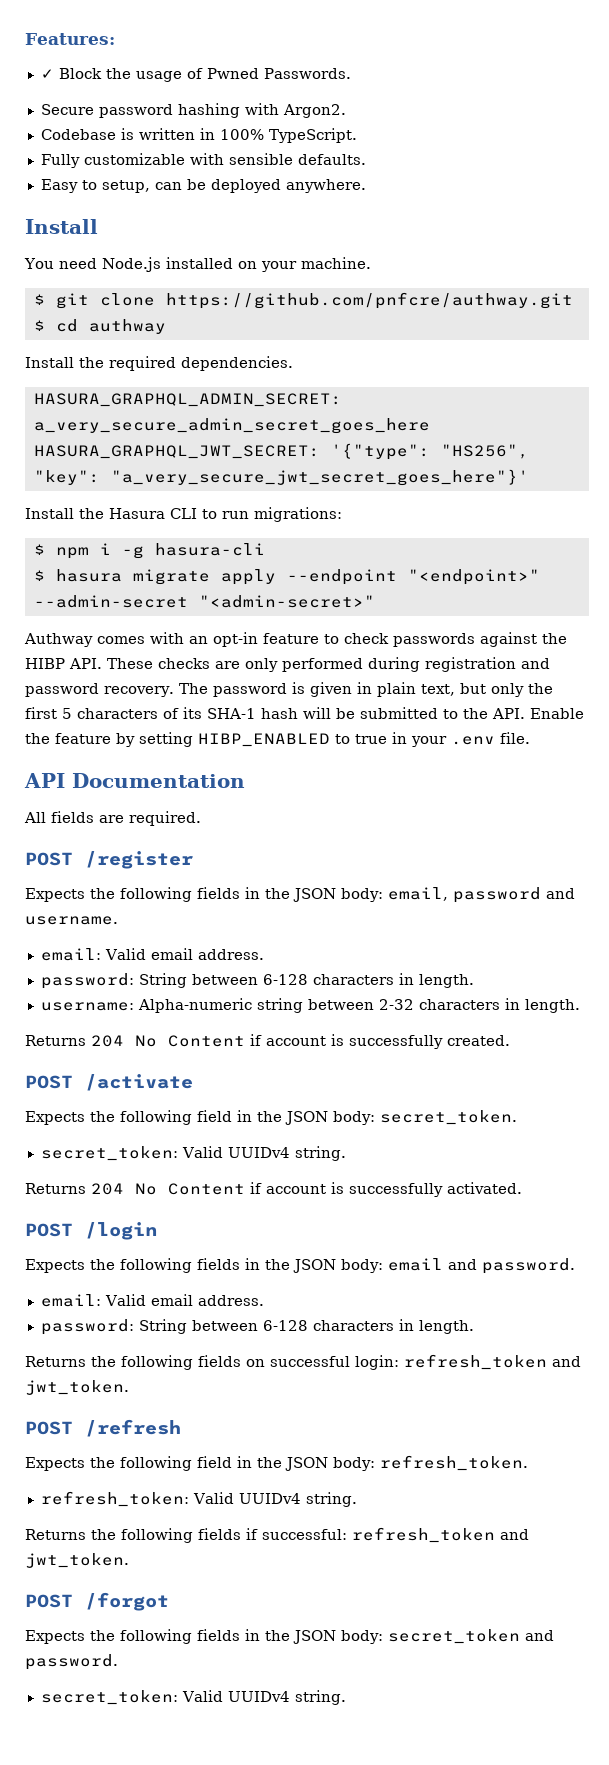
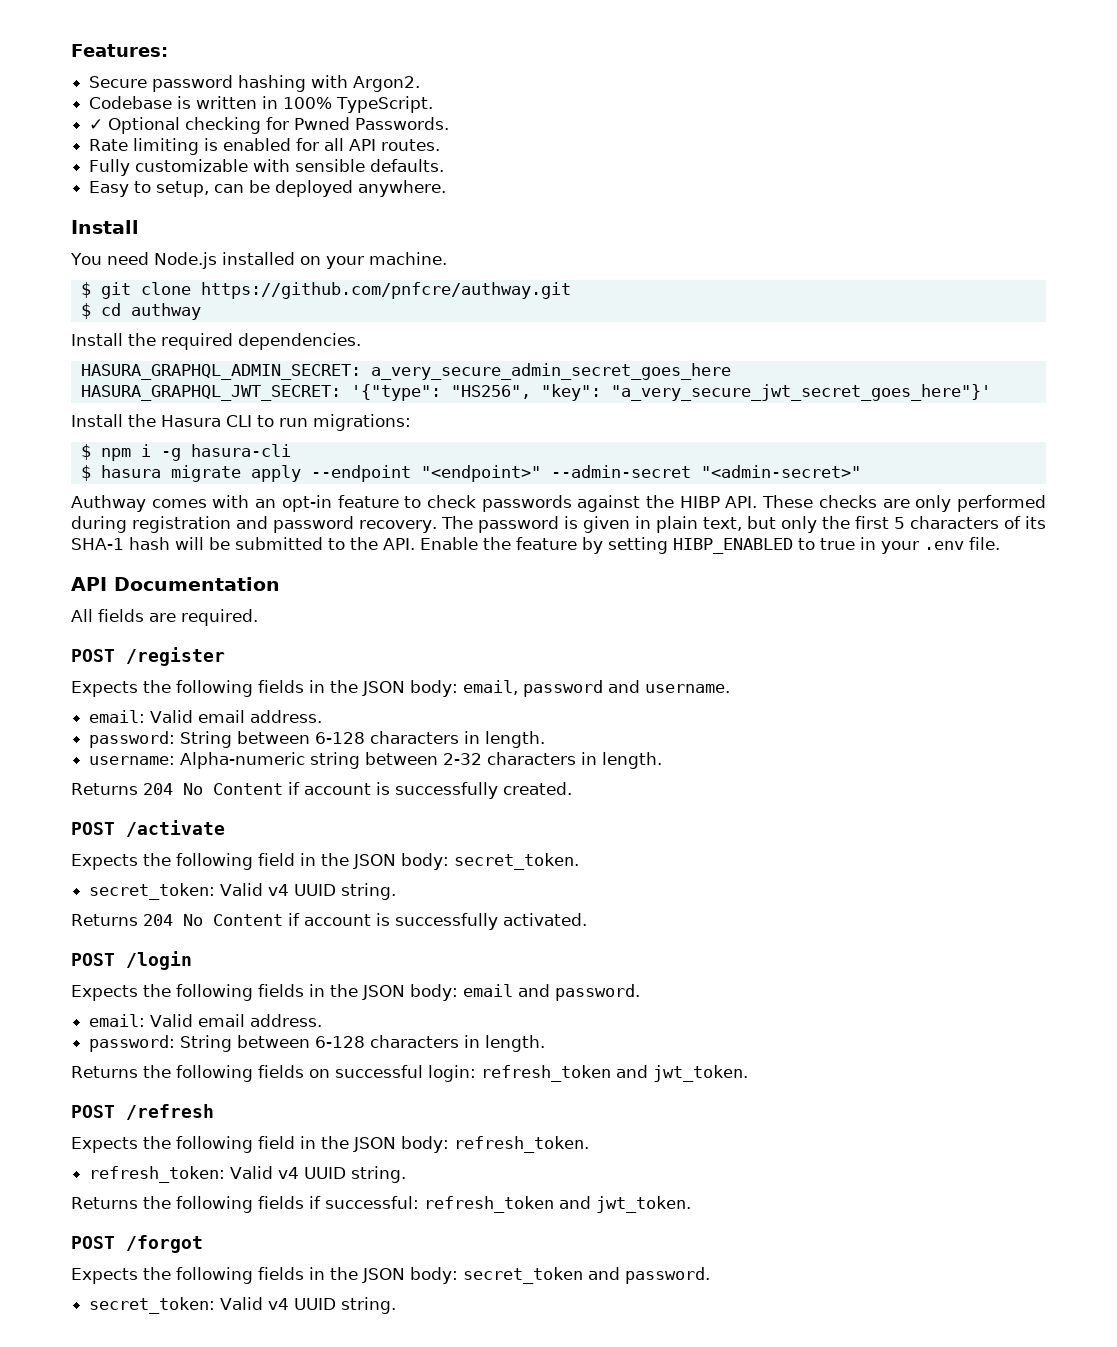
[40,68,351,82] // ✓ Block the usage of Pwned Passwords. -> (168, 50) none
(357, 135) none -> [89,117,450,134] [89,138,441,155] // ✓ Optional checking for Pwned Passwords. // Rate limiting is enabled for all API routes.
[227,1147,290,1158] UUIDv4 -> [268,884,337,896] v4 UUID
[238,1493,301,1504] UUIDv4 -> [278,1167,347,1179] v4 UUID
[227,1691,290,1702] UUIDv4 -> [268,1298,337,1310] v4 UUID

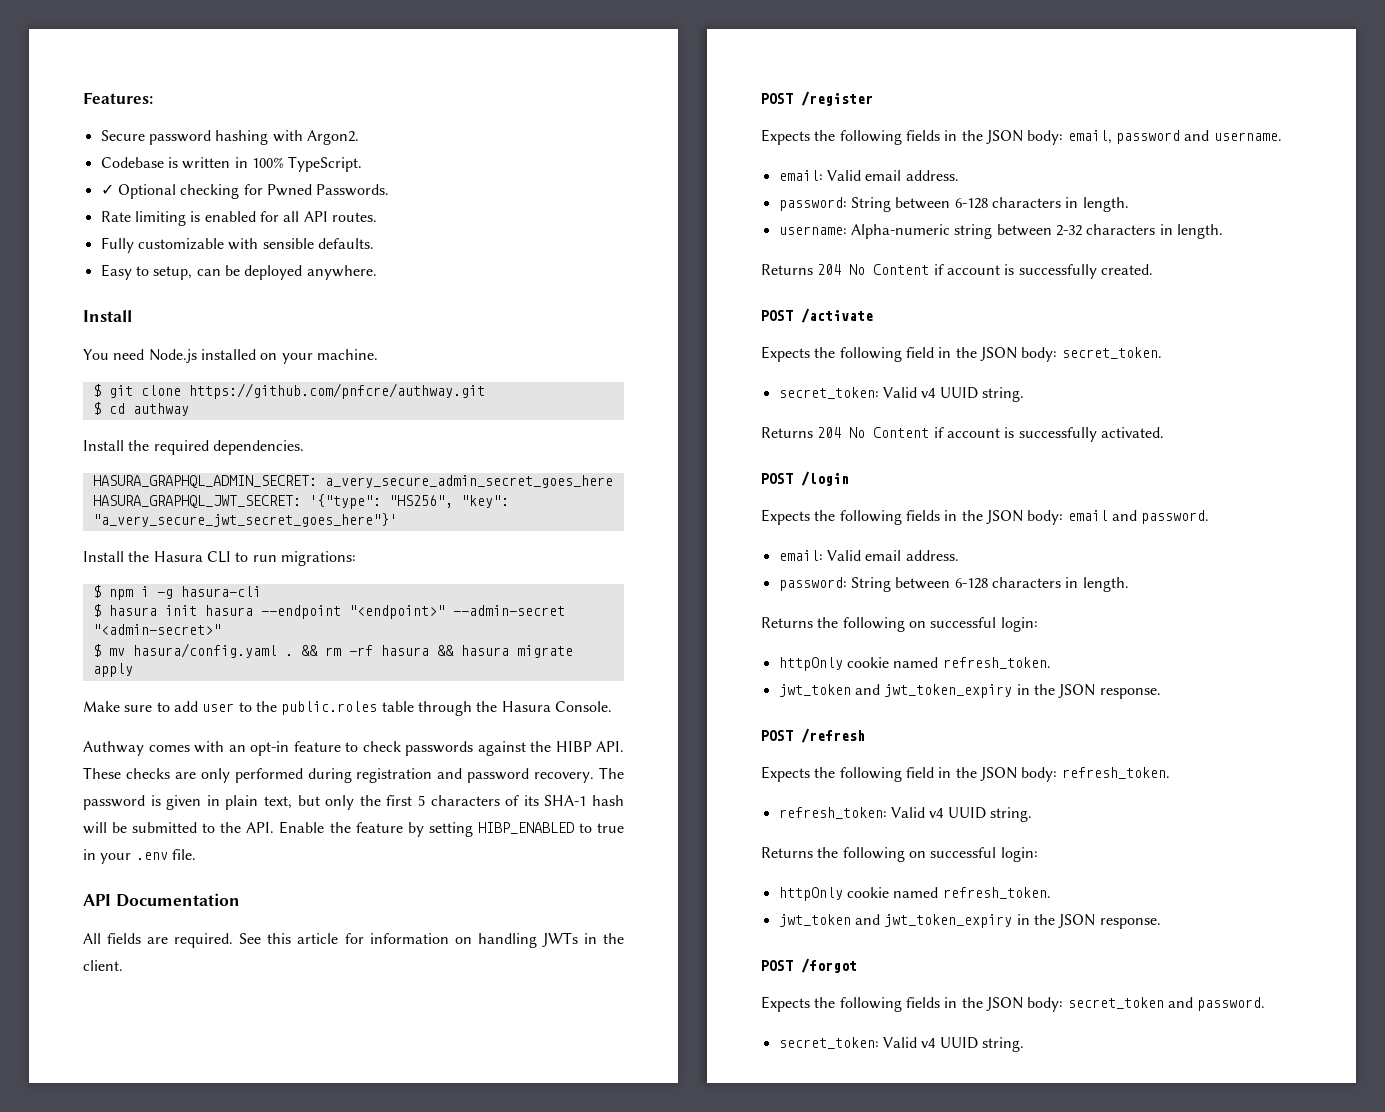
[170,465,301,482] migrate apply -> [164,605,253,616] init hasura
(861, 471) none -> [92,643,573,658] [92,663,133,677] [83,701,612,716] // $ mv hasura/config.yaml . && rm -rf hasura && hasura migrate apply // Make sure to add user to the public.roles table through the Hasura Console.
(258, 617) none -> [239,932,625,948] [83,960,123,971] See this article for information on handling JWTs in the client.
[258,1065,748,1082] fields on successful login: refresh_token and jwt_token. -> [908,617,1038,632] [778,657,1051,671] [778,684,1161,699] on successful login: // httpOnly cookie named refresh_token. // jwt_token and jwt_token_expiry in the JSON response.
[258,1196,691,1213] fields if successful: refresh_token and jwt_token. -> [908,847,1038,862] [778,887,1051,901] [778,914,1161,929] on successful login: // httpOnly cookie named refresh_token. // jwt_token and jwt_token_expiry in the JSON response.

